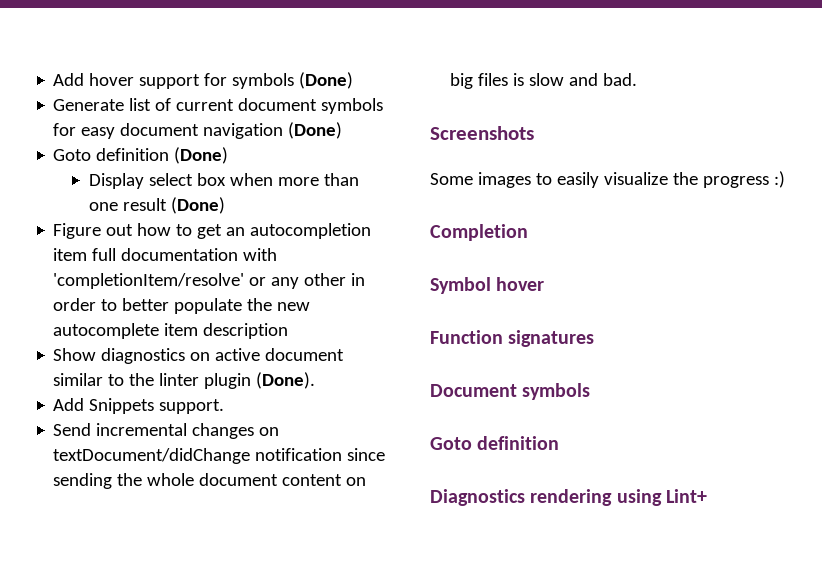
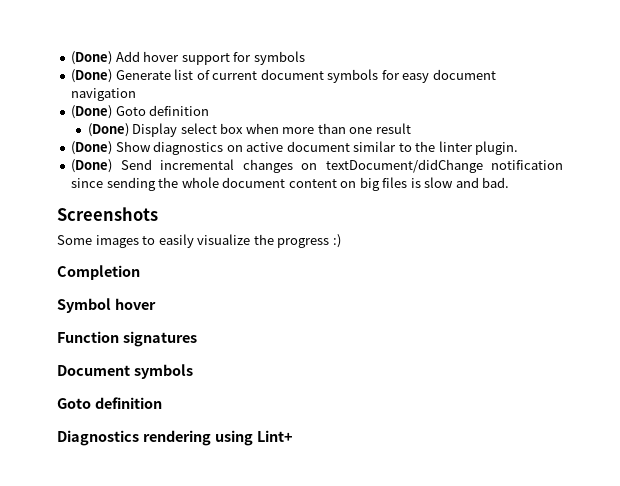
(53, 79) none -> [71,51,113,65] (Done)
[299,72,354,89] (Done) // -> [71,69,113,83] // (Done)
[288,122,343,139] [53,147,229,164] (Done) // Goto definition (Done) // -> [71,105,210,119] [87,123,129,137] // (Done) Goto definition // (Done)
[170,197,225,214] [53,223,372,239] [53,248,278,261] [53,273,366,289] [53,298,311,314] [53,323,289,339] (Done) // Figure out how to get an autocompletion item full documentation with 'completionItem/resolve' or any other in order to better populate the new autocomplete item description // -> [71,141,113,155] // (Done)
[204,372,316,389] [53,398,225,414] plugin (Done). // Add Snippets support. // -> [475,141,519,155] [71,159,113,173] plugin. // (Done)

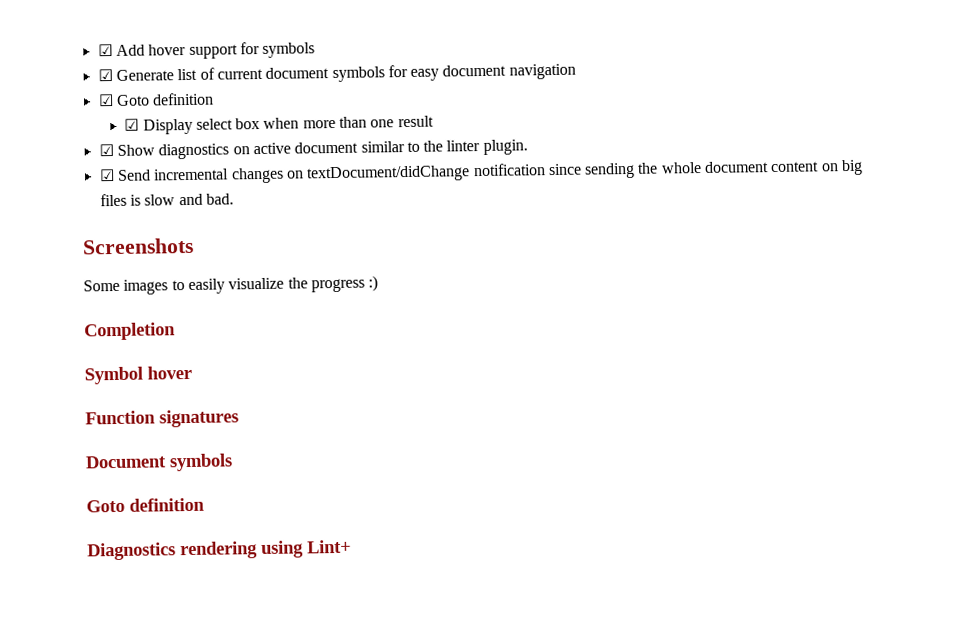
[71,51,113,65] (Done) -> [97,44,113,57] ☑
[71,69,113,83] (Done) -> [97,69,113,82] ☑
[71,105,210,119] [87,123,129,137] (Done) Goto definition // (Done) -> [97,92,215,107] [124,118,140,131] ☑ Goto definition // ☑
[71,141,113,155] (Done) -> [98,143,114,157] ☑
[71,159,113,173] (Done) -> [98,168,115,182] ☑

